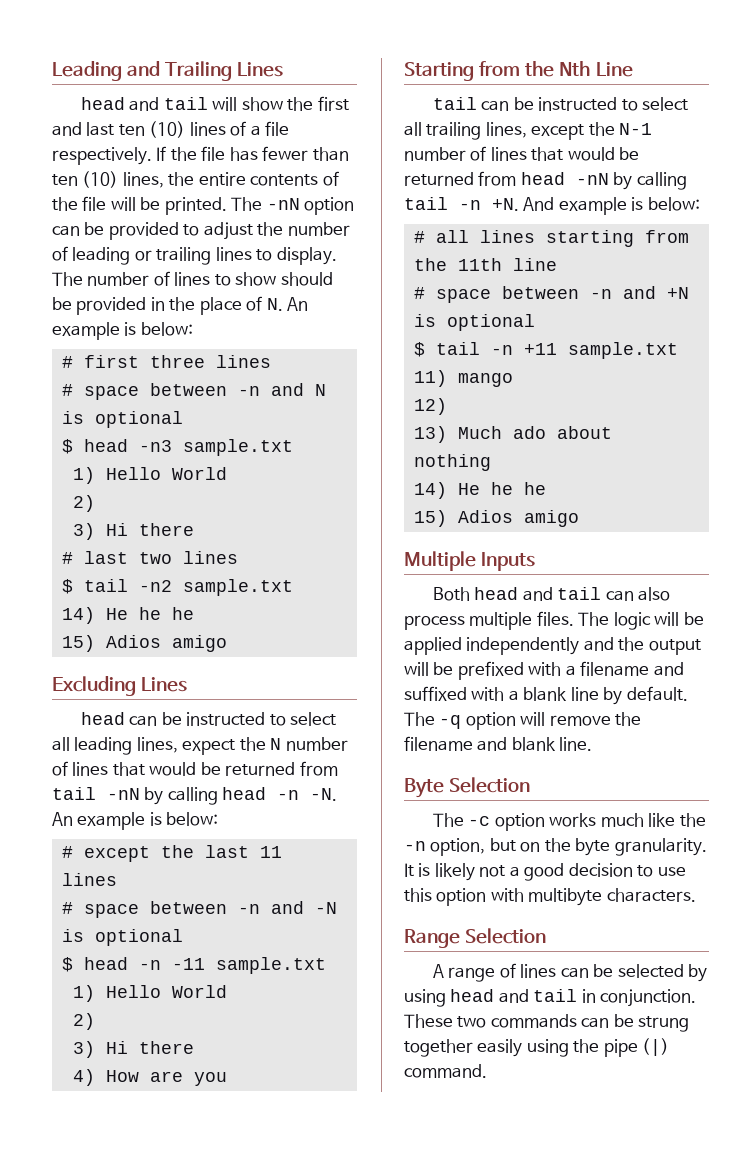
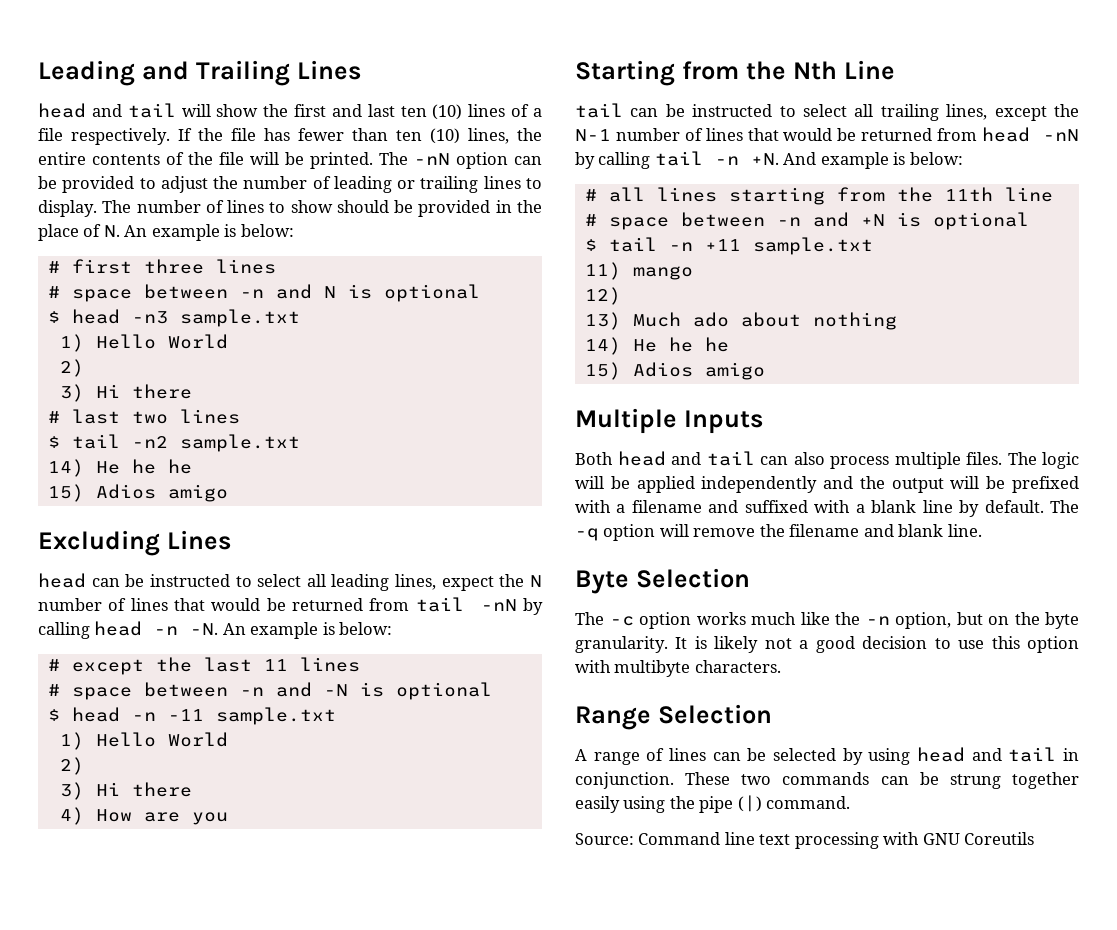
(487, 1071) none -> [575,832,1035,849] // Source: Command line text processing with GNU Coreutils

